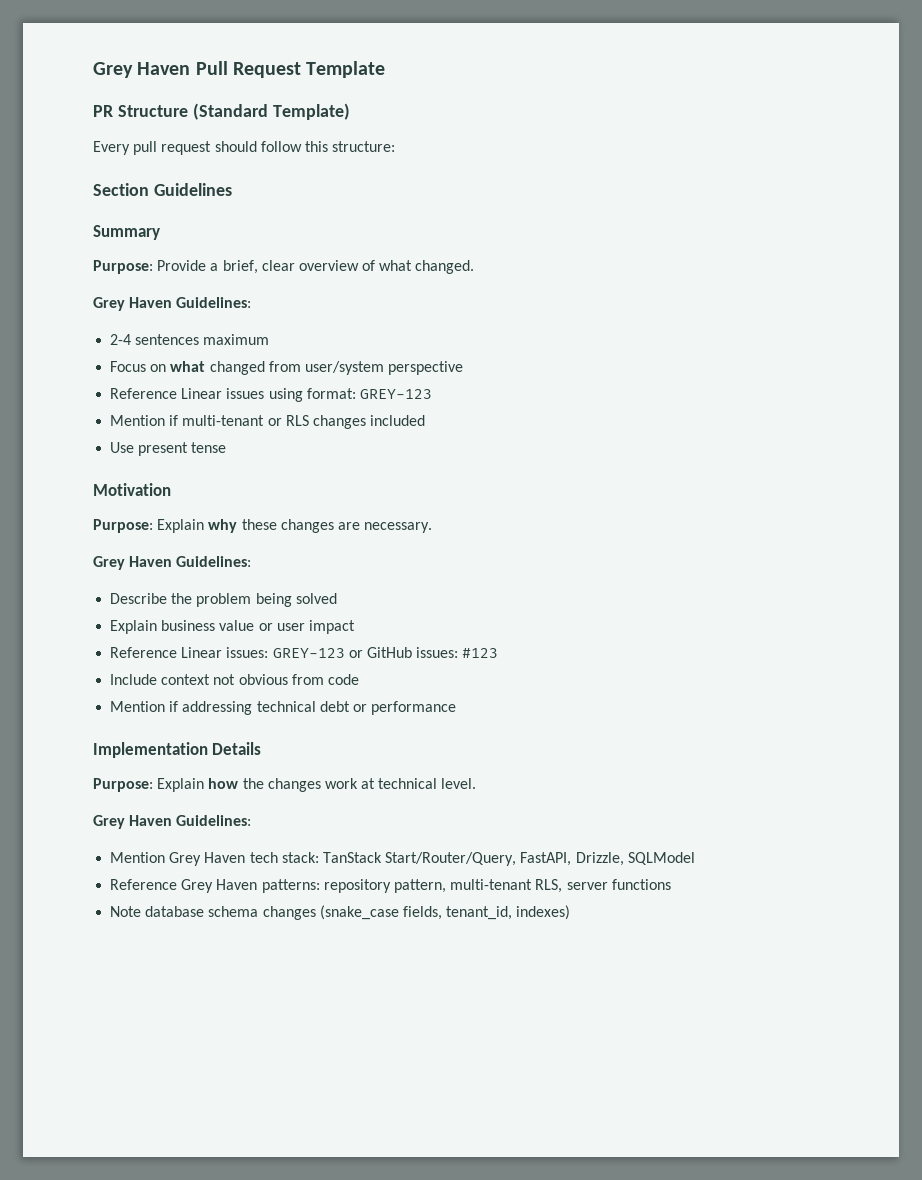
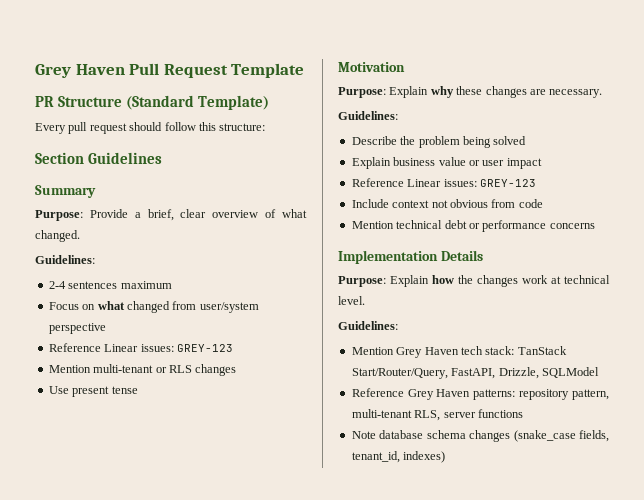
[93,297,173,311] Grey Haven -> (80, 236) none
[226,388,356,402] issues using format: -> [140,344,174,352] issues:
[169,415,179,426] if -> (91, 369) none
[370,415,426,426] included -> (237, 370) none
[93,556,173,570] Grey Haven -> (603, 93) none
[348,647,499,658] or GitHub issues: #123 -> (536, 183) none
[169,701,253,715] if addressing -> (394, 225) none
(457, 708) none -> [549,223,595,229] concerns
[93,815,173,829] Grey Haven -> (365, 300) none

